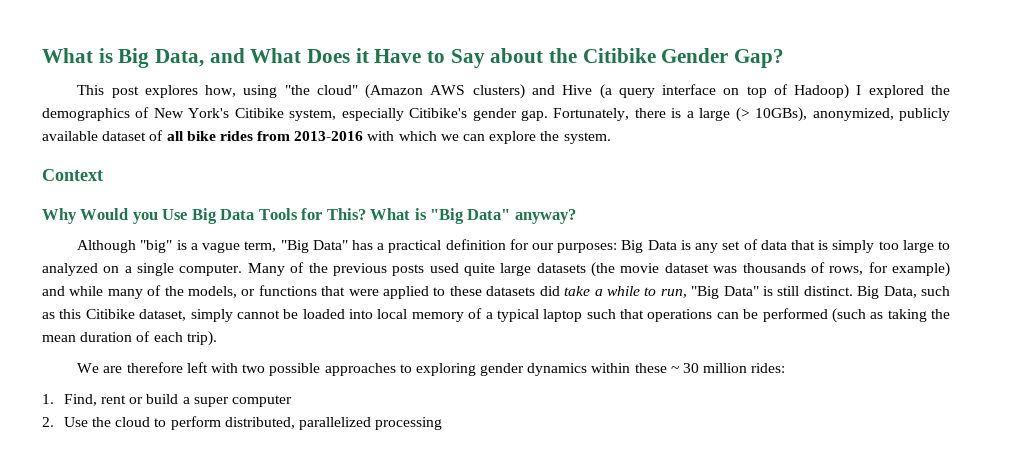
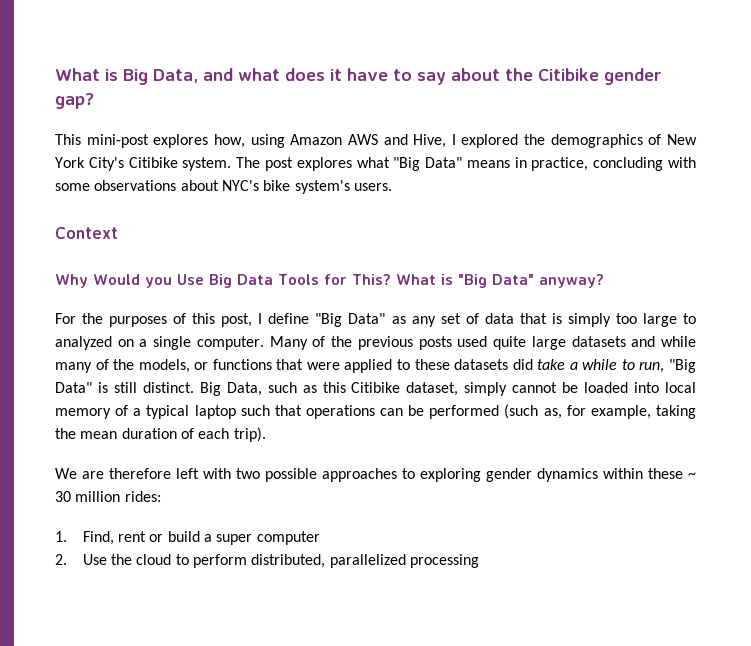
[250,48,485,68] What Does it Have to Say -> [238,68,446,85] what does it have to say
[661,48,785,68] Gender Gap? -> [604,68,662,85] [55,93,94,109] gender gap?
[111,86,139,98] post -> [86,134,149,148] mini-post
[284,84,850,99] "the cloud" (Amazon AWS clusters) and Hive (a query interface on top of Hadoop) -> [290,134,447,148] Amazon AWS and Hive,
[188,107,951,122] [42,130,611,144] York's Citibike system, especially Citibike's gender gap. Fortunately, there is a large (> 10GBs), anonymized, publicly available dataset of all bike rides from 2013-2016 with which we can explore the system. -> [55,157,696,171] [55,180,392,194] York City's Citibike system. The post explores what "Big Data" means in practice, concluding with some observations about NYC's bike system's users.
[77,239,691,253] Although "big" is a vague term, "Big Data" has a practical definition for our purposes: Big Data is -> [55,313,406,327] For the purposes of this post, I define "Big Data" as
[591,262,951,277] (the movie dataset was thousands of rows, for example) -> (626, 341) none
[870,312,884,319] as -> [543,405,651,419] as, for example,

